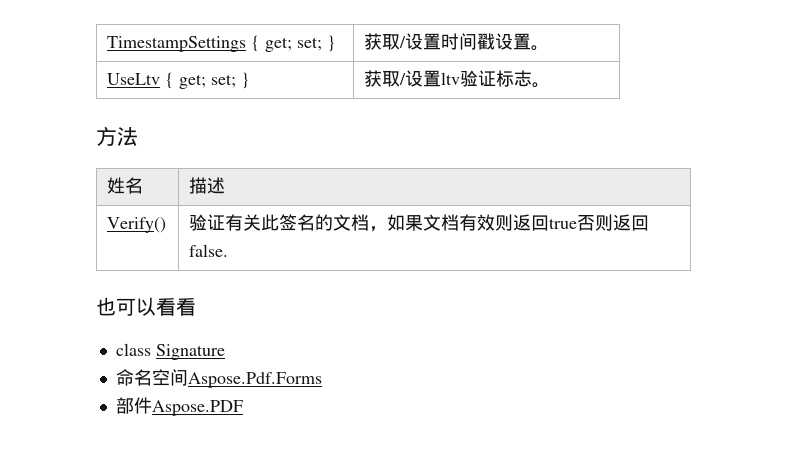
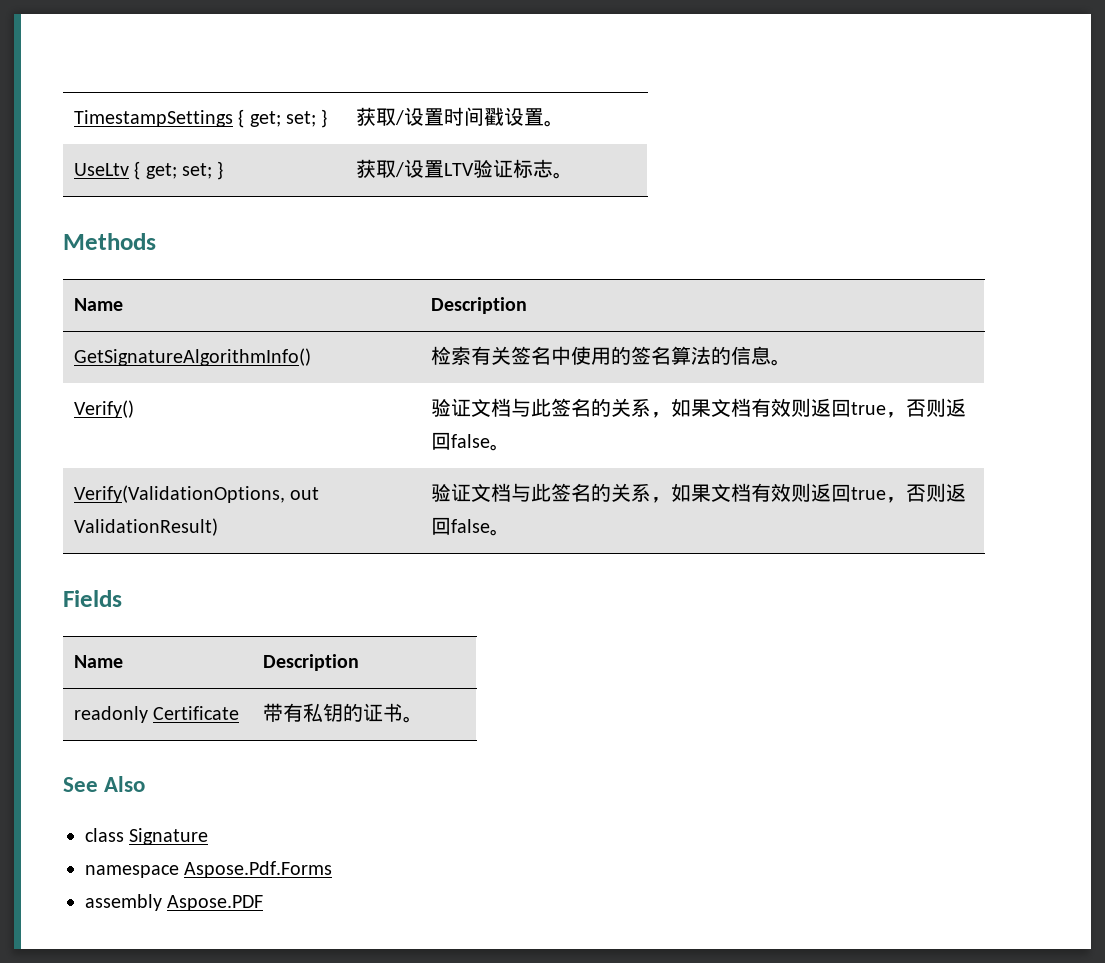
[441,72,461,85] ltv -> [443,163,474,176] LTV
[96,126,117,146] 方 -> [63,233,156,250] [73,298,123,311] [430,297,527,314] [73,348,311,366] [430,346,691,365] Methods // Name | Description // GetSignatureAlgorithmInfo() | 检索有关签名中使用的签名算
[107,177,144,194] [189,177,226,194] // 姓名 | 描述 -> [710,346,791,366] 的信息。
[225,214,650,232] [189,244,229,257] [96,297,196,316] 有关此签名的文档，如果文档有效则返回true否则返回false. // 也可以看看 -> [470,398,966,418] [430,432,510,451] [73,485,320,503] [73,518,218,536] [430,483,966,503] [430,517,510,536] [63,590,122,607] [73,655,123,668] [262,654,359,671] [73,706,240,723] [262,703,423,723] [63,776,146,792] 文档与此签名的关系，如果文档有效则返回true，否则返回false。 // Verify(ValidationOptions, out ValidationResult) | 验证文档与此签名的关系，如果文档有效则返回true，否则返回false。 // Fields // Name | Description // readonly Certificate | 带有私钥的证书。 // See Also
[115,369,188,386] 命名空间 -> [85,865,179,878] namespace
[115,397,152,414] 部件 -> [85,894,162,911] assembly

